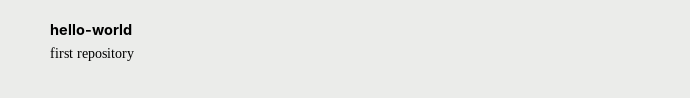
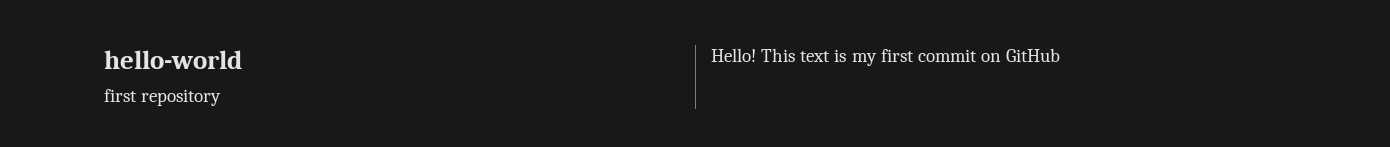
(134, 54) none -> [711,48,1061,66] // Hello! This text is my first commit on GitHub

